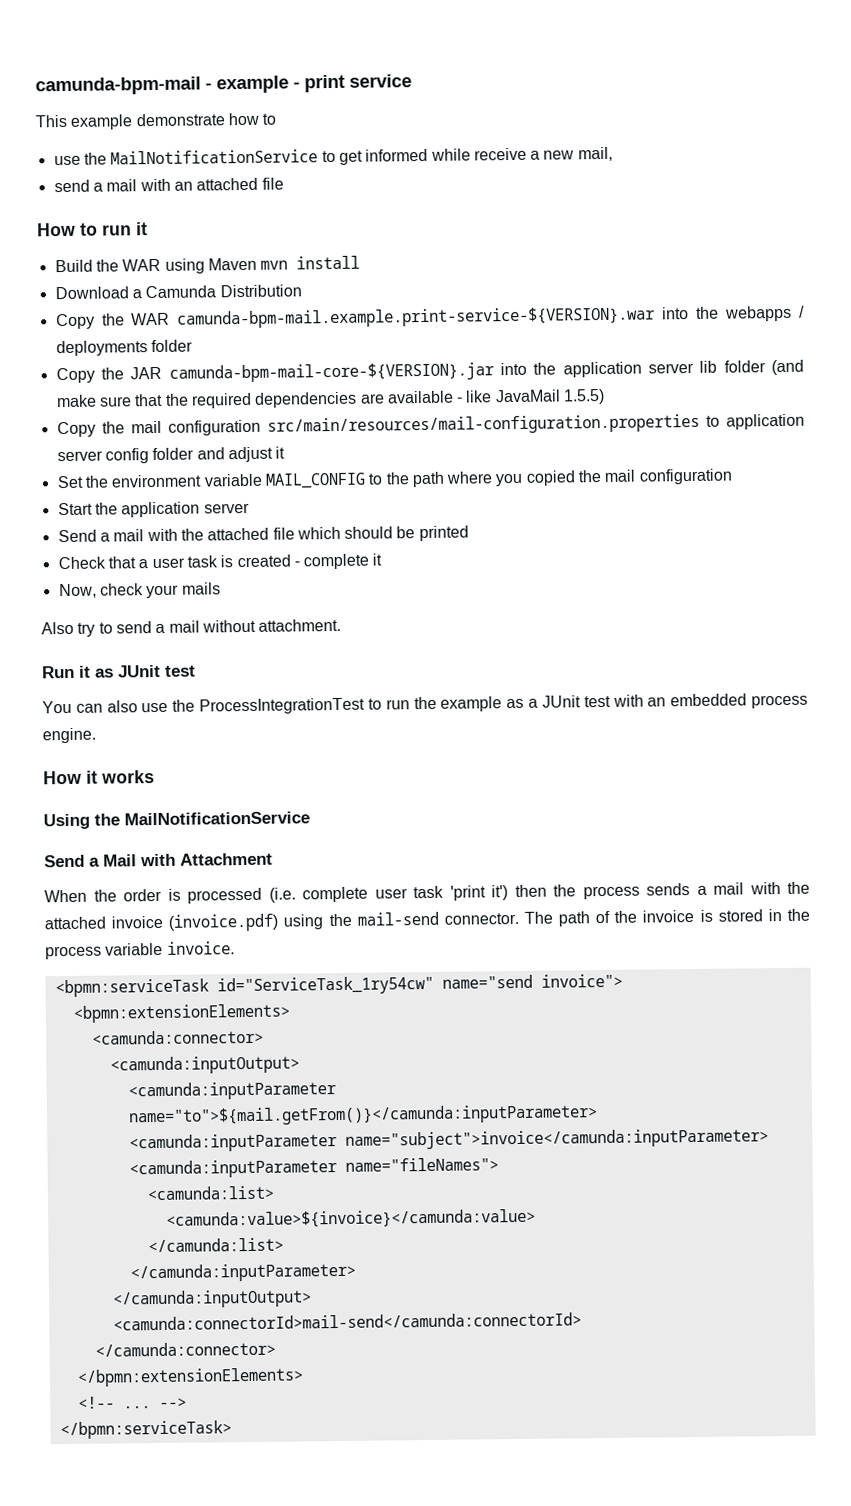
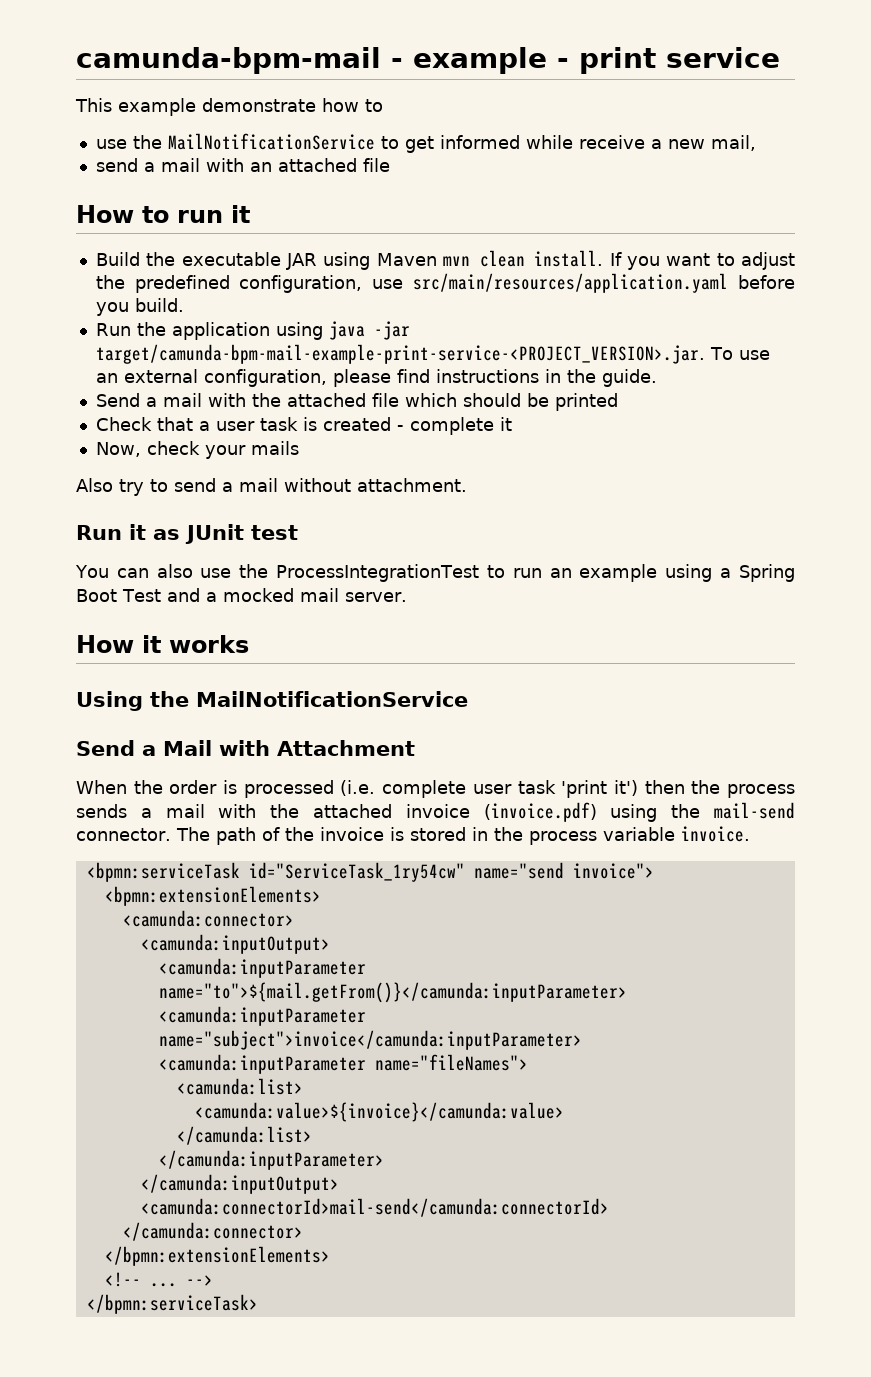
[122,258,162,272] WAR -> [181,252,317,270] executable JAR
[296,255,361,270] [54,284,302,300] [55,305,805,330] [55,339,193,357] [55,359,805,384] [55,388,606,409] [56,413,806,438] [56,446,286,464] [56,468,733,489] [57,501,250,518] install // Download a Camunda Distribution // Copy the WAR camunda-bpm-mail.example.print-service-${VERSION}.war into the webapps / deployments folder // Copy the JAR camunda-bpm-mail-core-${VERSION}.jar into the application server lib folder (and make sure that the required dependencies are available - like JavaMail 1.5.5) // Copy the mail configuration src/main/resources/mail-configuration.properties to application server config folder and adjust it // Set the environment variable MAIL_CONFIG to the path where you copied the mail configuration // Start the application server -> [479,250,796,270] [95,273,796,293] [95,298,184,316] [95,321,410,340] [95,344,770,364] [95,369,657,387] clean install. If you want to adjust the predefined configuration, use src/main/resources/application.yaml before you build. // Run the application using java -jar target/camunda-bpm-mail-example-print-service-<PROJECT_VERSION>.jar. To use an external configuration, please find instructions in the guide.
[413,693,809,712] [42,727,96,744] the example as a JUnit test with an embedded process engine. -> [549,564,795,582] [76,588,407,602] an example using a Spring Boot Test and a mocked mail server.

